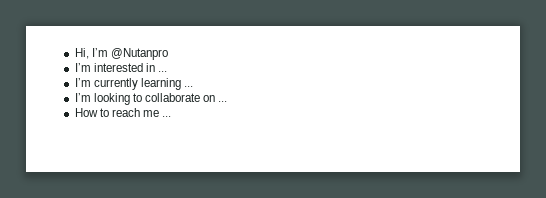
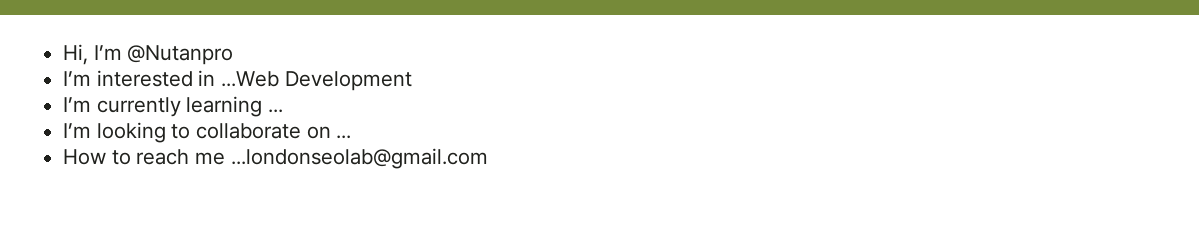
[157,71,167,72] ... -> [221,71,412,91] ...Web Development
[162,116,172,117] ... -> [230,148,488,169] ...londonseolab@gmail.com

